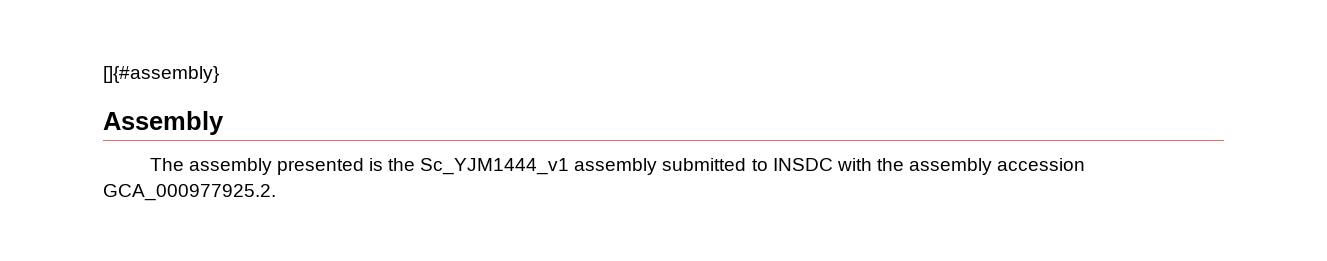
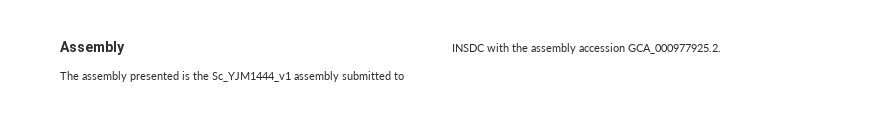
[103,66,219,83] []{#assembly} // -> (60, 48) none

